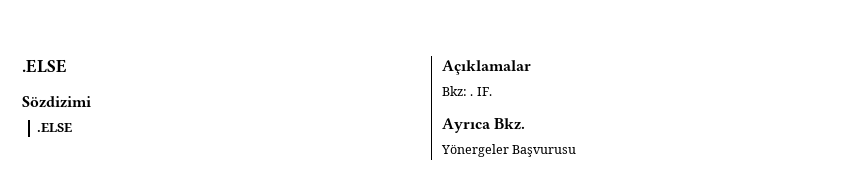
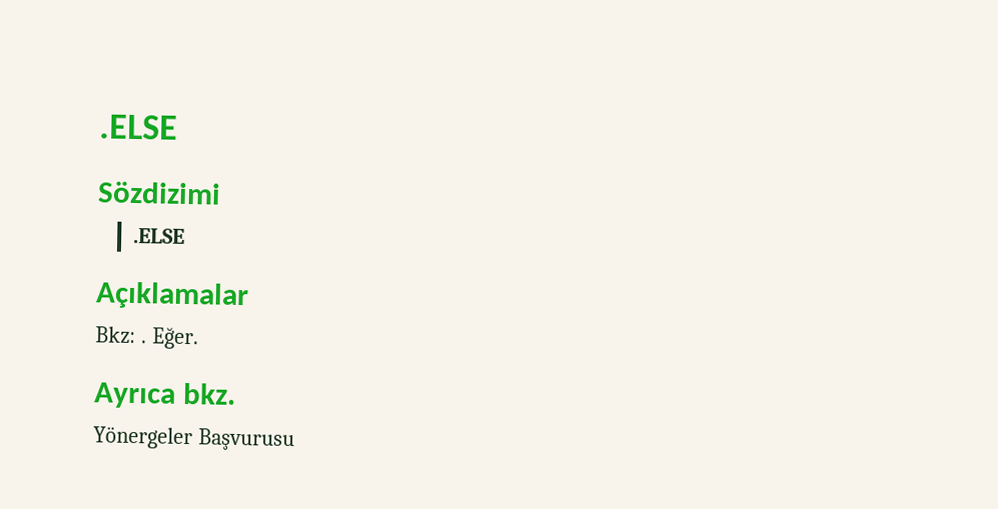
[476,87,492,96] IF. -> [151,327,199,350] Eğer.
[494,118,526,130] Bkz. -> [183,382,237,405] bkz.

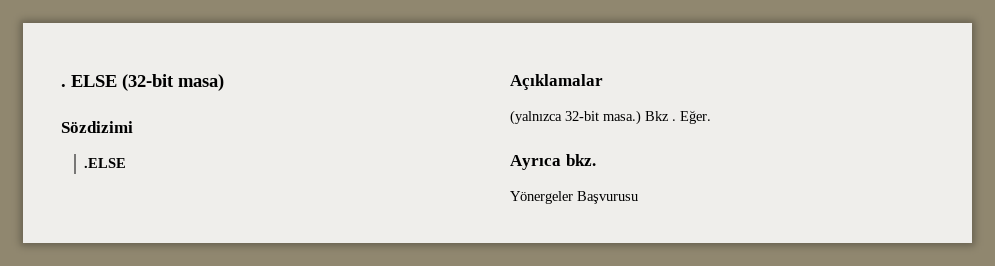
[99,114,178,140] .ELSE -> [61,74,224,91] . ELSE (32-bit masa)
[95,326,136,345] Bkz: -> [510,110,669,125] (yalnızca 32-bit masa.) Bkz

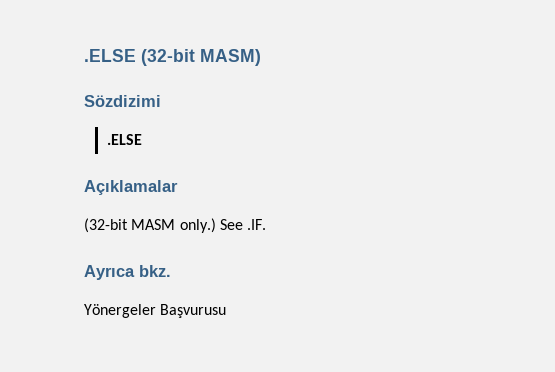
[61,74,224,91] . ELSE (32-bit masa) -> [84,49,261,66] .ELSE (32-bit MASM)
[510,110,711,125] (yalnızca 32-bit masa.) Bkz . Eğer. -> [84,218,267,233] (32-bit MASM only.) See .IF.

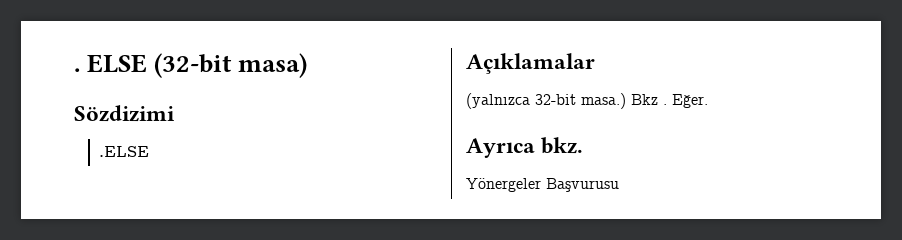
[84,49,261,66] .ELSE (32-bit MASM) -> [74,53,308,78] . ELSE (32-bit masa)
[84,218,267,233] (32-bit MASM only.) See .IF. -> [466,93,708,109] (yalnızca 32-bit masa.) Bkz . Eğer.

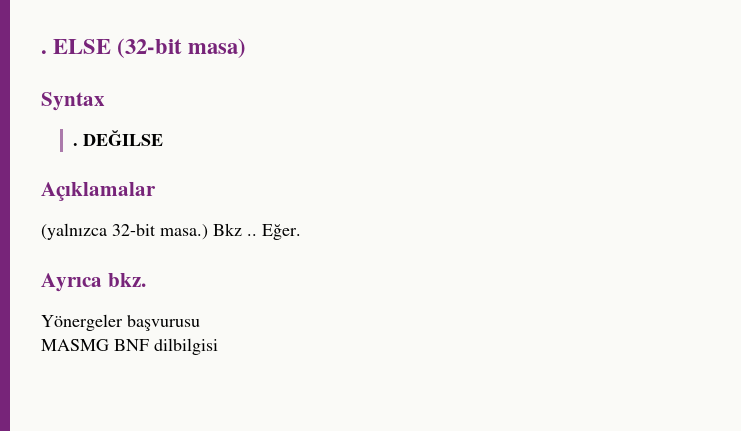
[74,105,175,122] [99,146,150,157] Sözdizimi // .ELSE -> [41,92,105,111] [72,130,163,146] Syntax // . DEĞILSE
[663,104,667,105] . -> [247,234,257,236] ..
[546,178,619,192] Başvurusu -> [127,315,200,331] [41,338,218,355] başvurusu // MASMG BNF dilbilgisi

